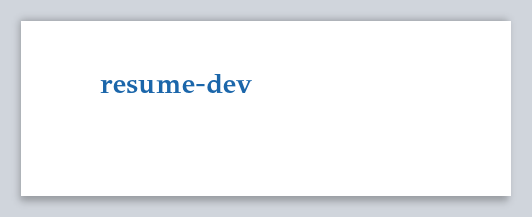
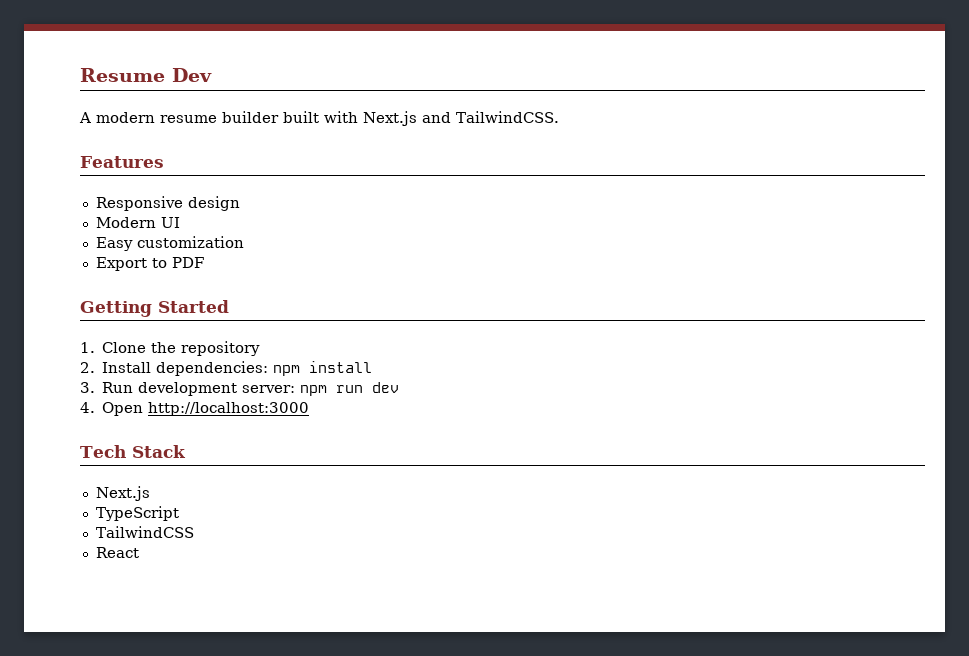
[100,74,252,94] resume-dev -> [80,68,212,82] [79,111,559,126] [80,156,164,168] [95,196,240,211] [95,217,180,228] [95,236,244,251] [95,257,204,271] [80,300,229,317] [80,341,261,356] [80,361,373,376] [80,382,400,396] [80,402,310,416] [80,445,186,458] [95,486,150,501] [95,506,179,521] [95,526,194,538] [95,547,139,558] Resume Dev // A modern resume builder built with Next.js and TailwindCSS. // Features // Responsive design // Modern UI // Easy customization // Export to PDF // Getting Started // 1. Clone the repository // 2. Install dependencies: npm install // 3. Run development server: npm run dev // 4. Open http://localhost:3000 // Tech Stack // Next.js // TypeScript // TailwindCSS // React

